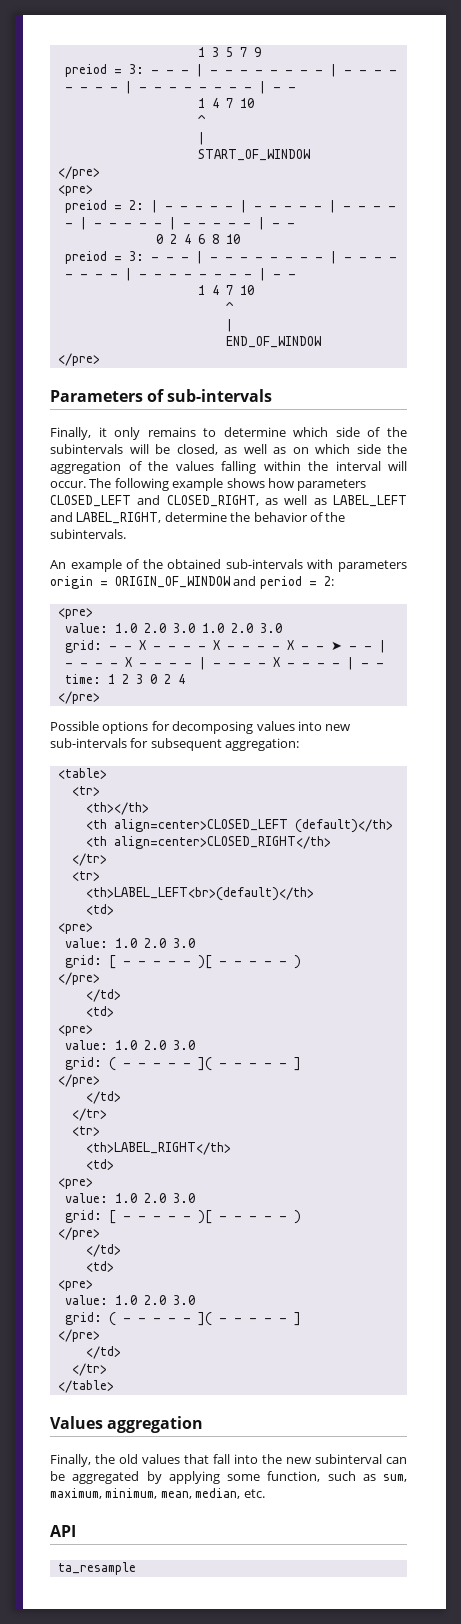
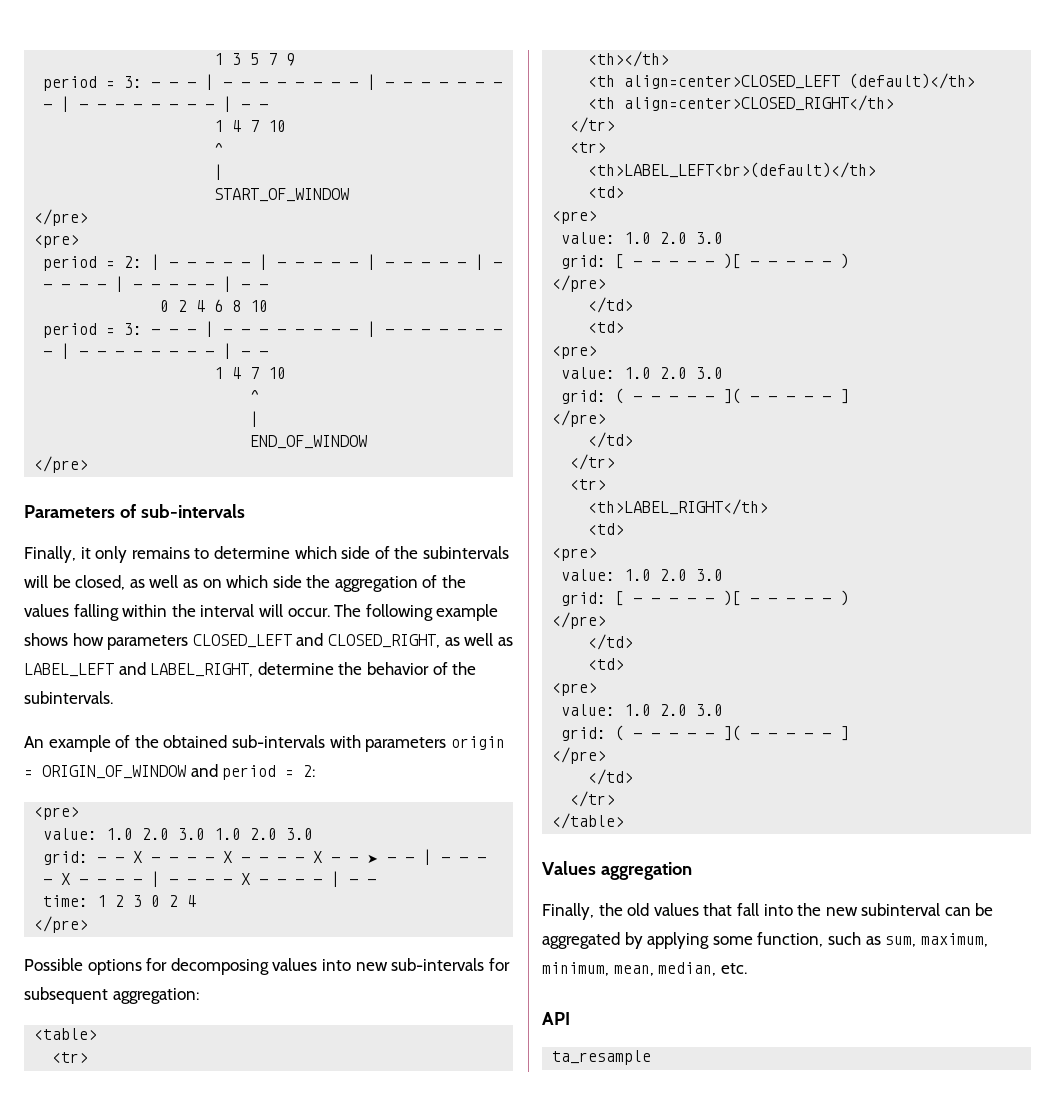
[64,64,107,77] preiod -> [43,76,98,91] period
[64,200,107,213] preiod -> [43,256,98,271] period
[64,251,107,264] preiod -> [43,323,98,338] period

